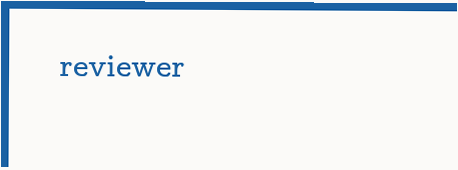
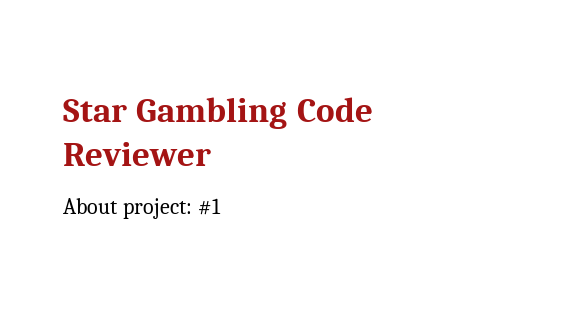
[59,54,186,77] reviewer -> [63,97,373,129] [63,142,211,166] [63,198,221,219] Star Gambling Code Reviewer // About project: #1

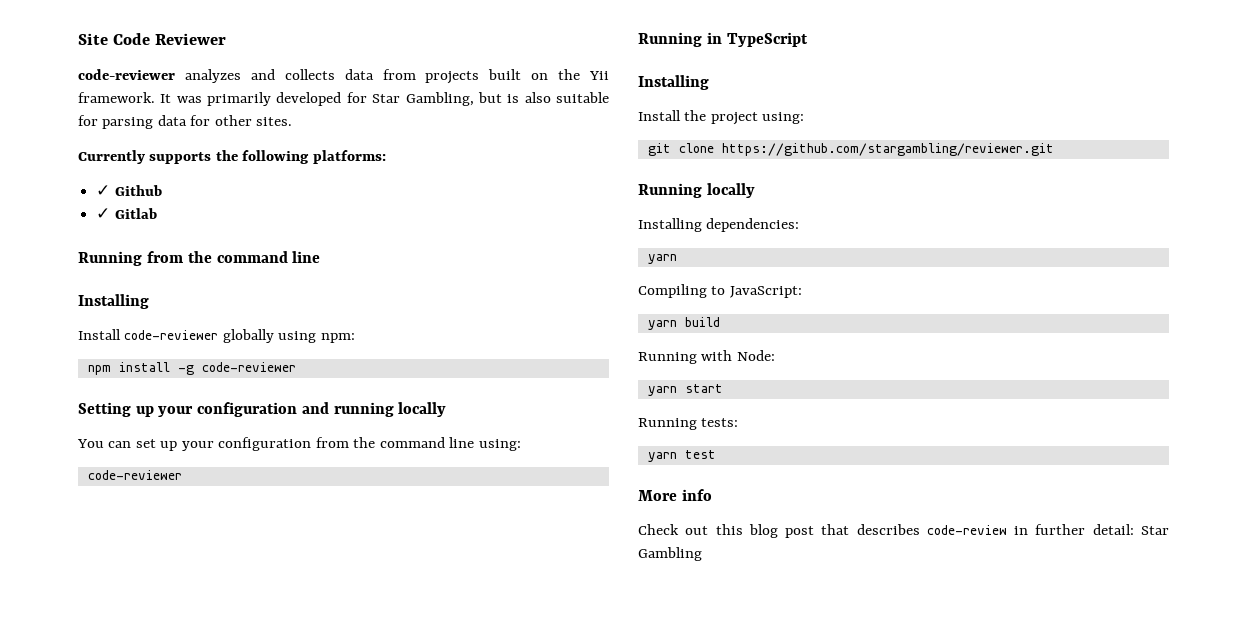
[63,97,288,129] Star Gambling -> [78,33,108,45] Site
[63,198,221,219] About project: #1 -> [78,69,609,84] [78,92,610,106] [78,115,293,129] [78,150,386,164] [96,185,162,196] [96,208,157,219] [78,251,321,266] [78,294,149,309] [78,329,355,343] [87,362,296,375] [78,402,447,417] [77,437,521,451] [87,470,182,480] [638,32,808,47] [638,75,709,90] [638,110,805,125] [647,143,1054,156] [638,183,755,198] [638,218,800,232] [647,254,677,264] [638,284,802,298] [647,317,720,330] [638,350,775,364] [647,384,723,396] [638,418,739,430] [647,450,716,462] [638,489,712,501] [638,524,1169,538] [638,547,702,561] code-reviewer analyzes and collects data from projects built on the Yii framework. It was primarily developed for Star Gambling, but is also suitable for parsing data for other sites. // Currently supports the following platforms: // ✓ Github // ✓ Gitlab // Running from the command line // Installing // Install code-reviewer globally using npm: // npm install -g code-reviewer // Setting up your configuration and running locally // You can set up your configuration from the command line using: // code-reviewer // Running in TypeScript // Installing // Install the project using: // git clone https://github.com/stargambling/reviewer.git // Running locally // Installing dependencies: // yarn // Compiling to JavaScript: // yarn build // Running with Node: // yarn start // Running tests: // yarn test // More info // Check out this blog post that describes code-review in further detail: Star Gambling

